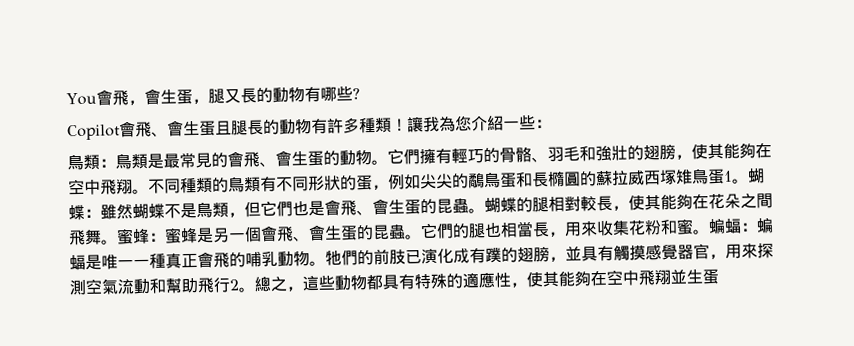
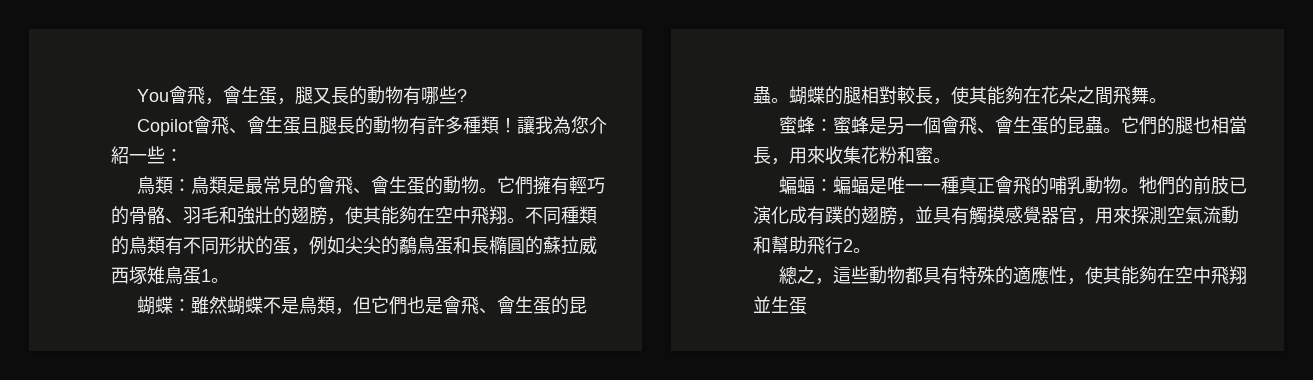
(749, 181) none -> (229, 280) //
(118, 242) none -> (1167, 100) //
(710, 232) none -> (951, 160) //
(256, 289) none -> (871, 250) //

